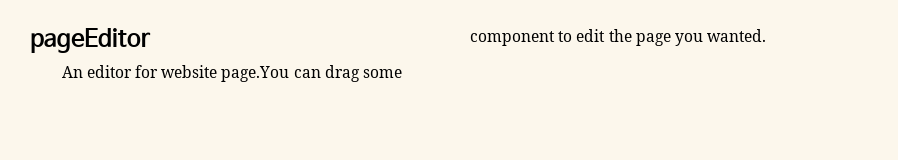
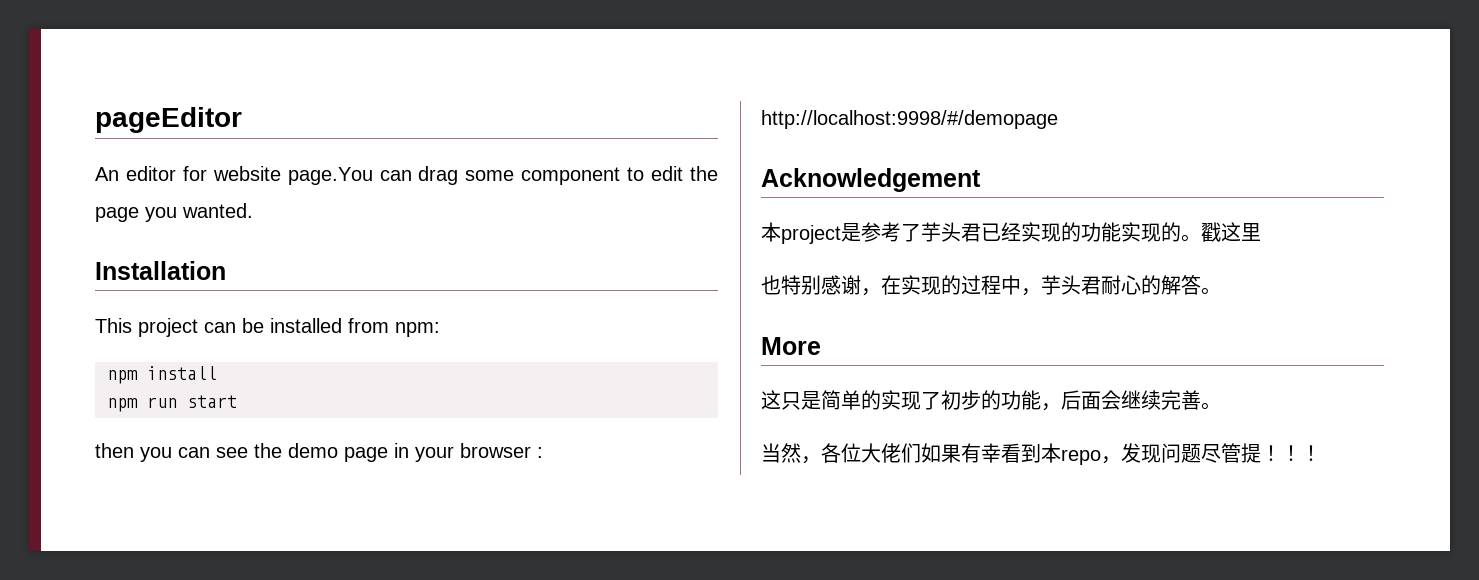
(767, 35) none -> [95,261,226,280] [95,318,440,337] [107,366,217,384] [107,395,237,412] [95,443,543,462] [761,110,1058,129] [761,168,981,192] [761,222,1261,244] [761,275,1221,296] [761,337,821,355] [761,390,1221,411] [761,443,1321,465] // Installation // This project can be installed from npm: // npm install // npm run start // then you can see the demo page in your browser : http://localhost:9998/#/demopage // Acknowledgement // 本project是参考了芋头君已经实现的功能实现的。戳这里 // 也特别感谢，在实现的过程中，芋头君耐心的解答。 // More // 这只是简单的实现了初步的功能，后面会继续完善。 // 当然，各位大佬们如果有幸看到本repo，发现问题尽管提！！！

